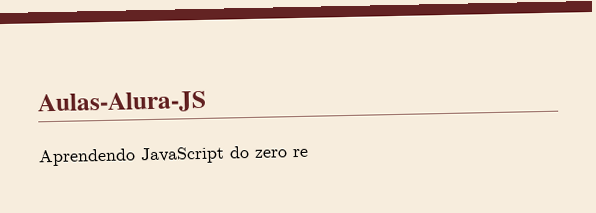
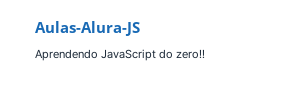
[254,148,309,158] zero re -> [176,49,206,59] zero!!

